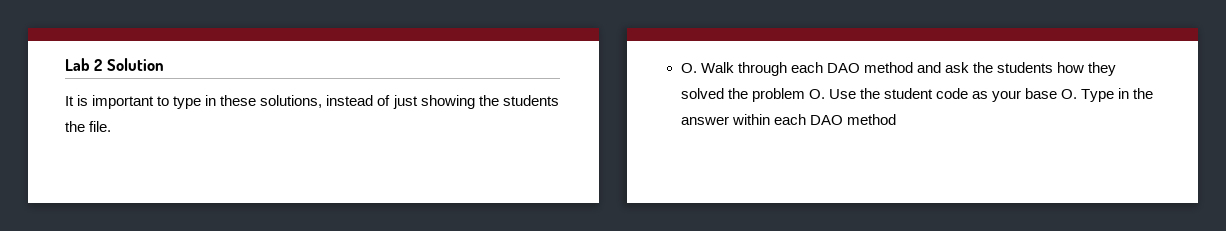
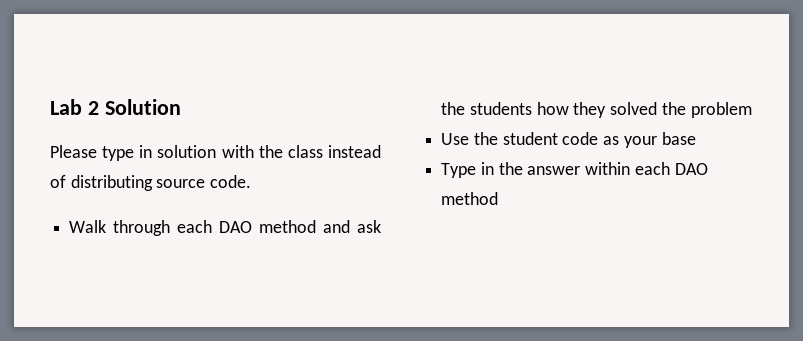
[65,95,559,109] [65,121,112,132] [680,63,697,73] It is important to type in these solutions, instead of just showing the students the file. // O. -> [50,145,381,161] [50,175,252,191] Please type in solution with the class instead of distributing source code. //
[808,89,825,99] O. -> (752, 110) //
[1061,89,1078,99] O. -> (696, 138) //

